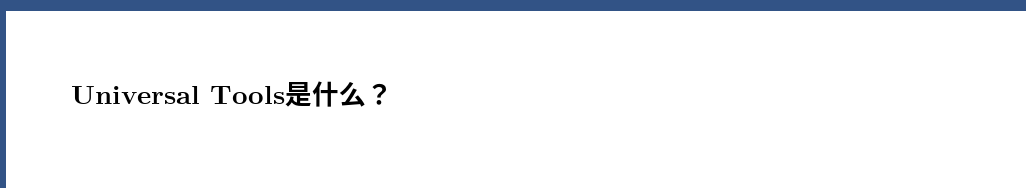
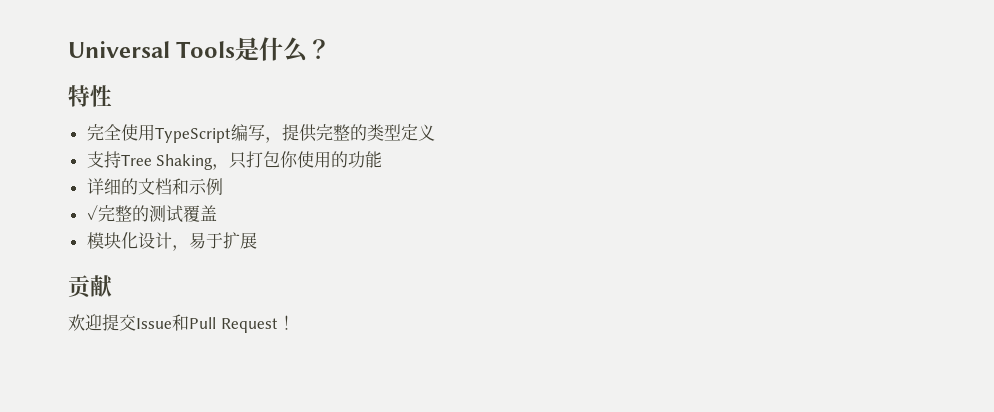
(393, 94) none -> [68,85,112,107] [86,124,435,143] [86,151,383,170] [86,178,223,195] [86,205,217,223] [86,232,257,251] [68,275,113,299] [68,314,295,333] // 特性 // 完全使用TypeScript编写，提供完整的类型定义 // 支持Tree Shaking，只打包你使用的功能 // 详细的文档和示例 // ✓完整的测试覆盖 // 模块化设计，易于扩展 // 贡献 // 欢迎提交Issue和Pull Request！

